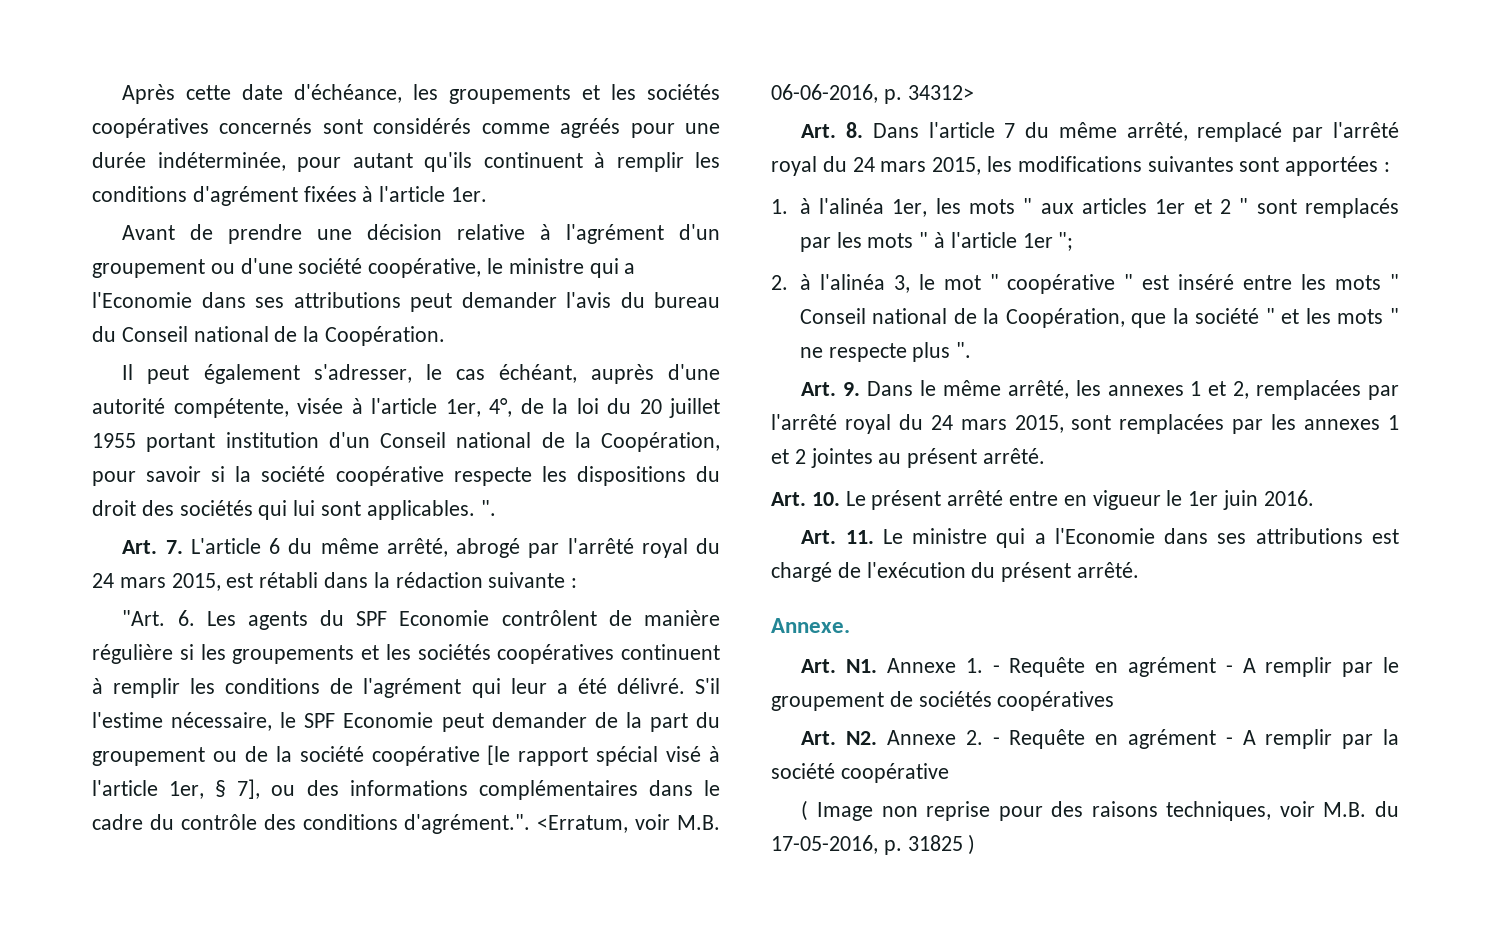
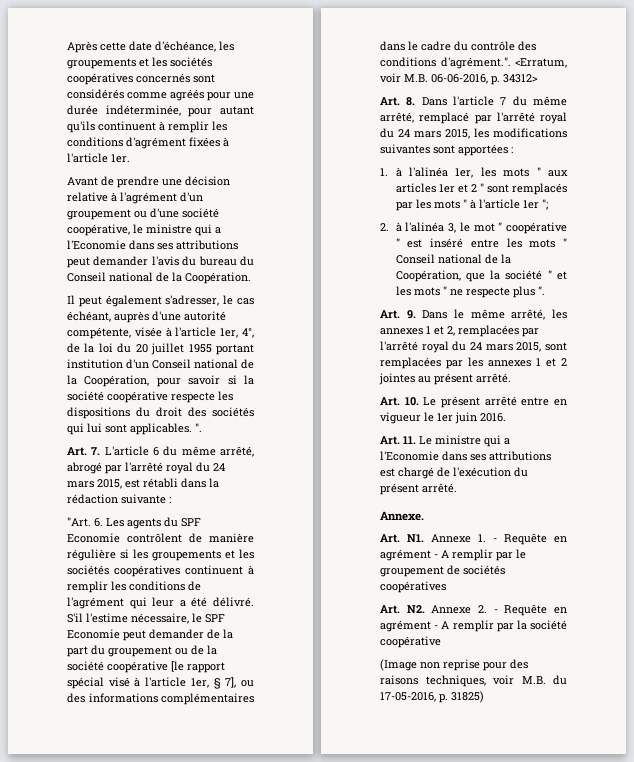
[801,800,873,821] ( Image -> [380,659,417,671] (Image
[907,834,976,855] 31825 ) -> [451,691,484,703] 31825)

